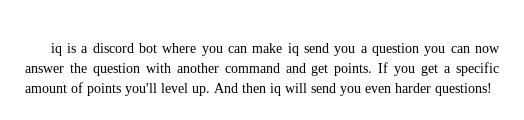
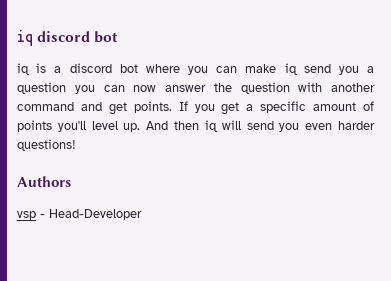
[50,43,62,56] iq -> [17,30,119,46] [17,63,30,75] iq discord bot // iq
(492, 89) none -> [17,176,71,187] [17,209,142,220] // Authors // vsp - Head-Developer

